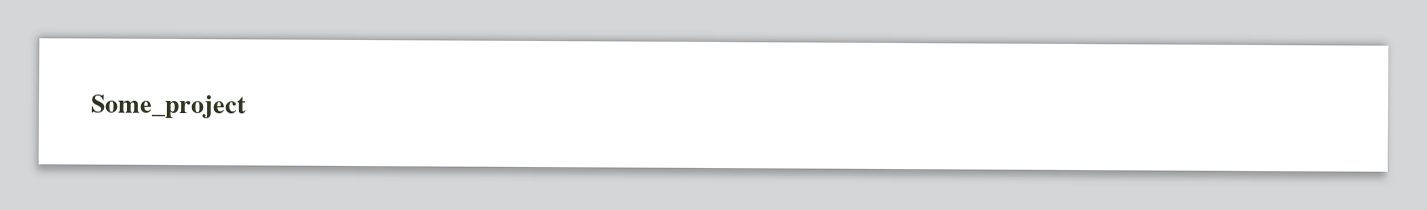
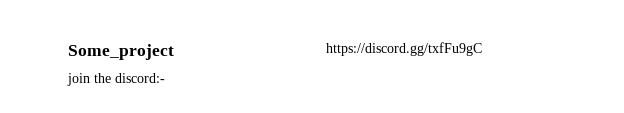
(247, 106) none -> [67,73,165,86] [326,42,482,56] // join the discord:- https://discord.gg/txfFu9gC

